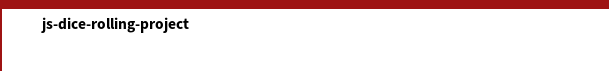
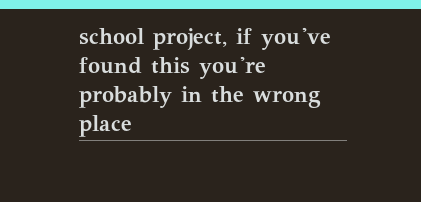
[41,17,189,33] js-dice-rolling-project -> [79,27,331,50] [79,56,266,79] [79,86,321,108] [79,115,132,137] school project, if you've found this you're probably in the wrong place

